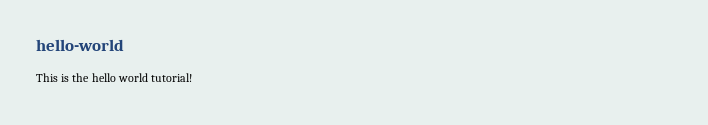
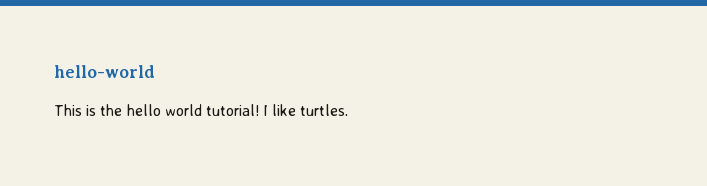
(193, 77) none -> [263,104,349,116] I like turtles.

